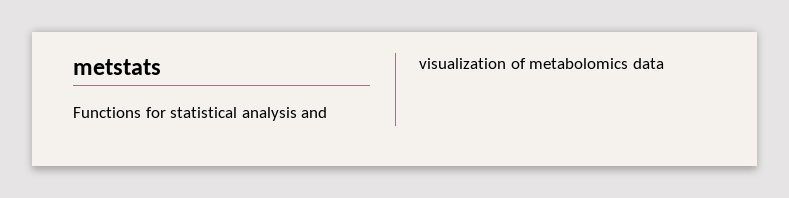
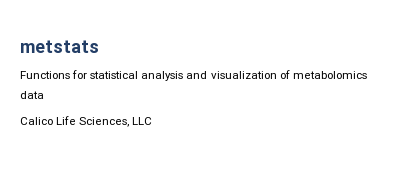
(664, 63) none -> [20,116,153,127] // Calico Life Sciences, LLC

